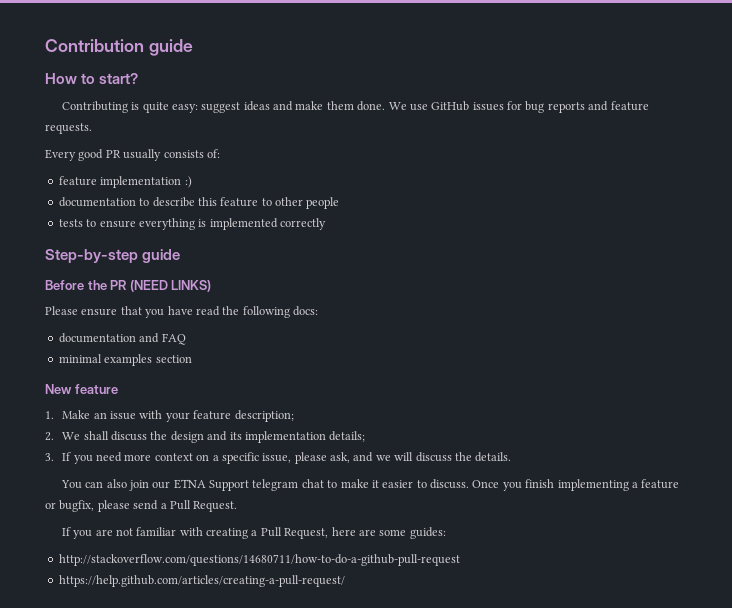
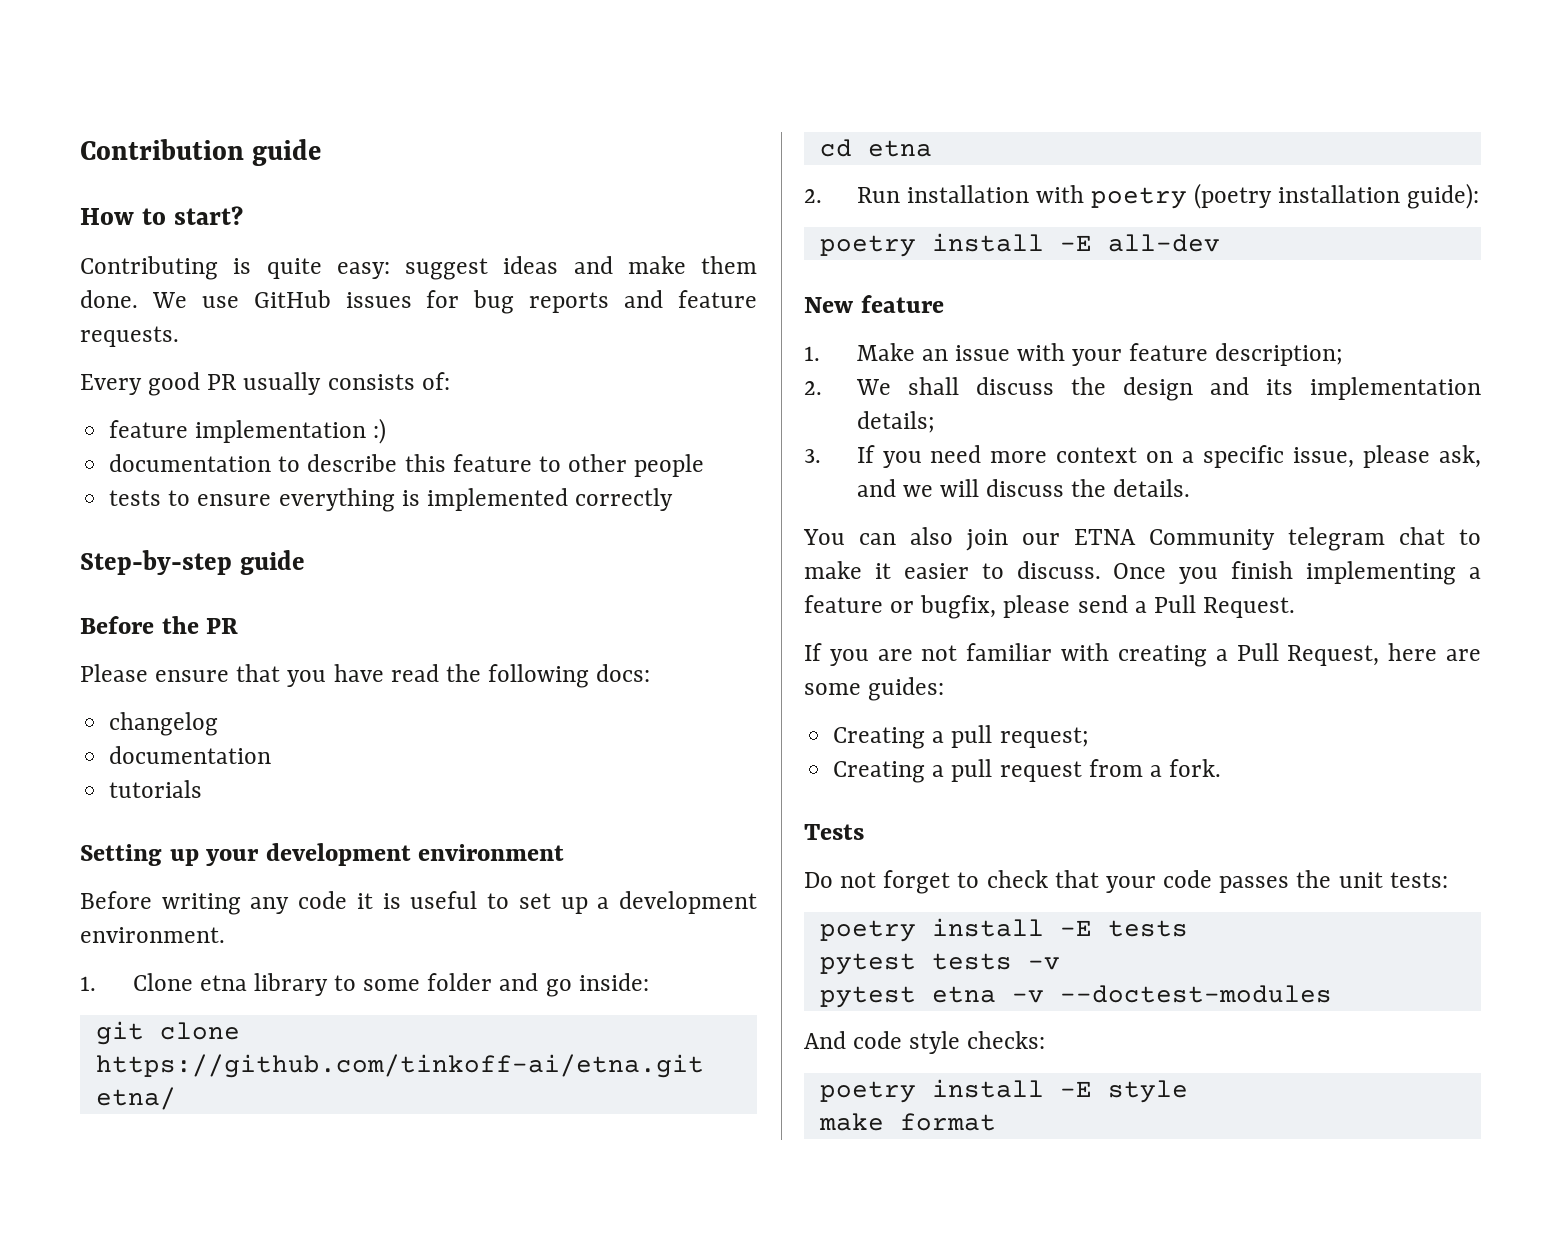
[129,280,212,292] (NEED LINKS) -> (239, 626) none
[58,333,186,345] [58,354,192,366] // documentation and FAQ // minimal examples section -> [109,712,219,736] [109,746,272,764] [109,780,203,798] [80,843,565,866] [80,891,758,915] [80,927,225,943] [80,973,649,997] [95,1021,240,1045] [95,1054,704,1078] [95,1087,176,1110] [819,139,932,157] [804,183,1480,209] [819,233,1220,257] // changelog // documentation // tutorials // Setting up your development environment // Before writing any code it is useful to set up a development environment. // 1. Clone etna library to some folder and go inside: // git clone https://github.com/tinkoff-ai/etna.git etna/ // cd etna // 2. Run installation with poetry (poetry installation guide): // poetry install -E all-dev
[209,480,250,491] Support -> [1149,529,1275,550] Community
[58,554,460,566] [58,575,345,587] http://stackoverflow.com/questions/14680711/how-to-do-a-github-pull-request // https://help.github.com/articles/creating-a-pull-request/ -> [833,725,1089,749] [833,759,1222,783] [804,824,864,840] [804,870,1448,894] [819,918,1188,942] [819,953,1060,975] [819,985,1332,1008] [804,1031,1046,1054] [819,1079,1188,1103] [818,1113,996,1131] Creating a pull request; // Creating a pull request from a fork. // Tests // Do not forget to check that your code passes the unit tests: // poetry install -E tests // pytest tests -v // pytest etna -v --doctest-modules // And code style checks: // poetry install -E style // make format

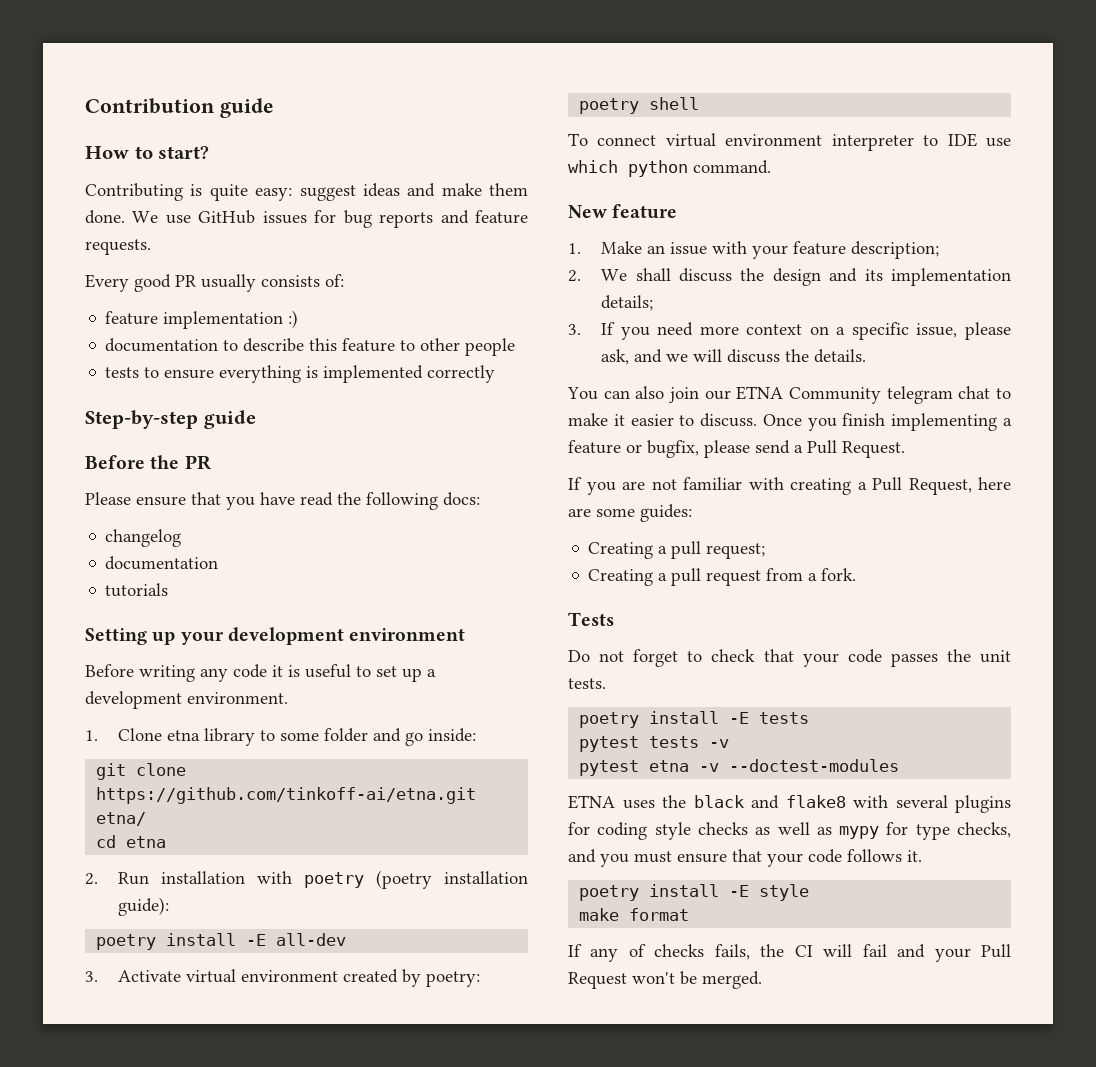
(1220, 243) none -> [85,969,481,987] [579,97,700,114] [568,133,1011,151] [568,160,771,177] // 3. Activate virtual environment created by poetry: // poetry shell // To connect virtual environment interpreter to IDE use which python command.
[1389,872,1448,888] tests: -> [568,678,606,689] tests.
[804,1031,1046,1054] And code style checks: -> [568,795,1011,813] [568,822,1012,840] [568,849,922,867] ETNA uses the black and flake8 with several plugins for coding style checks as well as mypy for type checks, and you must ensure that your code follows it.
(996, 1122) none -> [568,944,1011,962] [568,971,762,989] // If any of checks fails, the CI will fail and your Pull Request won't be merged.

